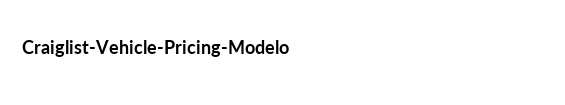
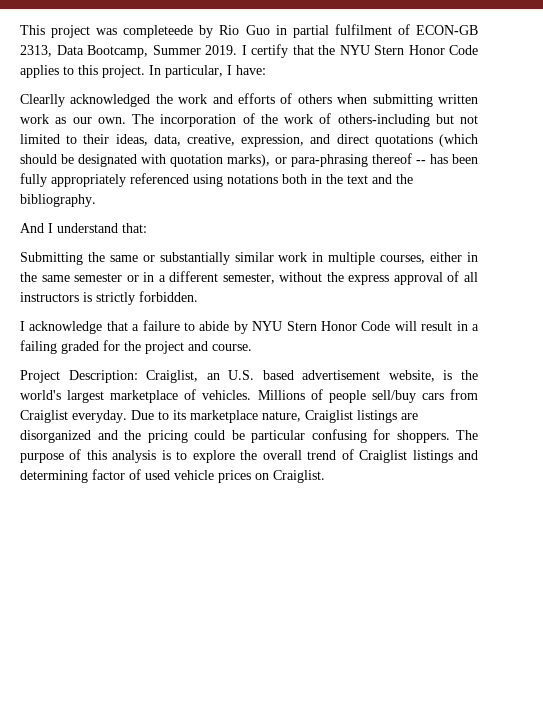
[22,40,289,57] Craiglist-Vehicle-Pricing-Modelo -> [20,24,478,38] [20,44,478,58] [20,65,266,78] [20,93,478,107] [20,113,478,127] [20,134,478,147] [20,153,478,167] [20,173,413,187] [20,194,96,207] [20,223,147,233] [20,252,479,265] [20,271,479,285] [20,291,198,305] [20,320,479,334] [20,340,252,354] [20,370,478,383] [20,389,479,403] [20,410,418,423] [20,429,478,443] [20,449,478,463] [20,469,325,483] This project was completeede by Rio Guo in partial fulfilment of ECON-GB 2313, Data Bootcamp, Summer 2019. I certify that the NYU Stern Honor Code applies to this project. In particular, I have: // Clearlly acknowledged the work and efforts of others when submitting written work as our own. The incorporation of the work of others-including but not limited to their ideas, data, creative, expression, and direct quotations (which should be designated with quotation marks), or para-phrasing thereof -- has been fully appropriately referenced using notations both in the text and the bibliography. // And I understand that: // Submitting the same or substantially similar work in multiple courses, either in the same semester or in a different semester, without the express approval of all instructors is strictly forbidden. // I acknowledge that a failure to abide by NYU Stern Honor Code will result in a failing graded for the project and course. // Project Description: Craiglist, an U.S. based advertisement website, is the world's largest marketplace of vehicles. Millions of people sell/buy cars from Craiglist everyday. Due to its marketplace nature, Craiglist listings are disorganized and the pricing could be particular confusing for shoppers. The purpose of this analysis is to explore the overall trend of Craiglist listings and determining factor of used vehicle prices on Craiglist.

